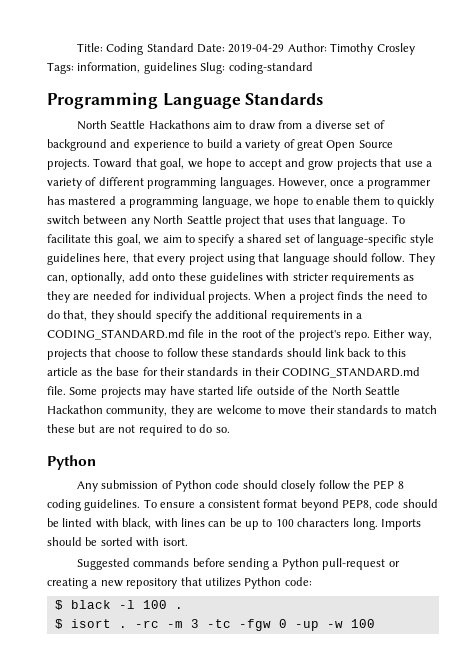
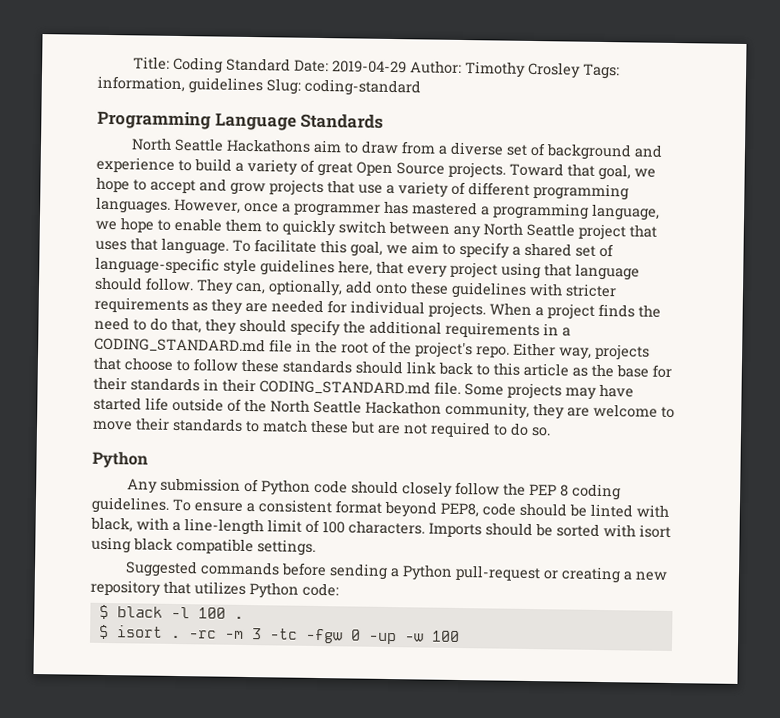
[180,518,378,530] lines can be up to 100 characters long. -> [172,518,425,536] a line-length limit of 100 characters.
[162,538,188,546] isort. -> [639,524,671,538] [91,536,316,556] isort using black compatible settings.

